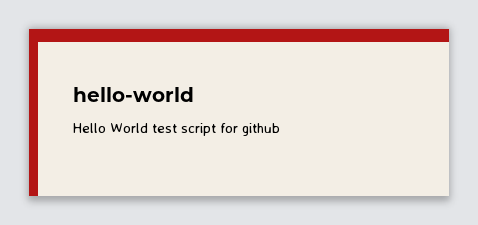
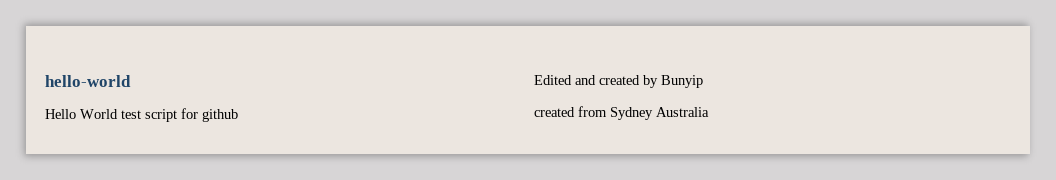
(280, 129) none -> [534,75,703,88] [534,106,709,120] // Edited and created by Bunyip // created from Sydney Australia

